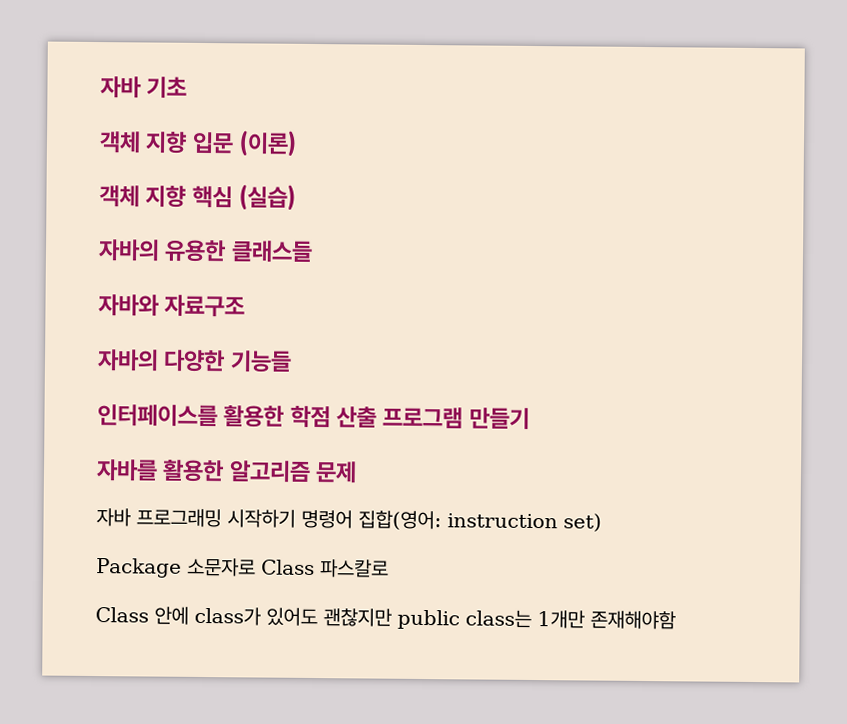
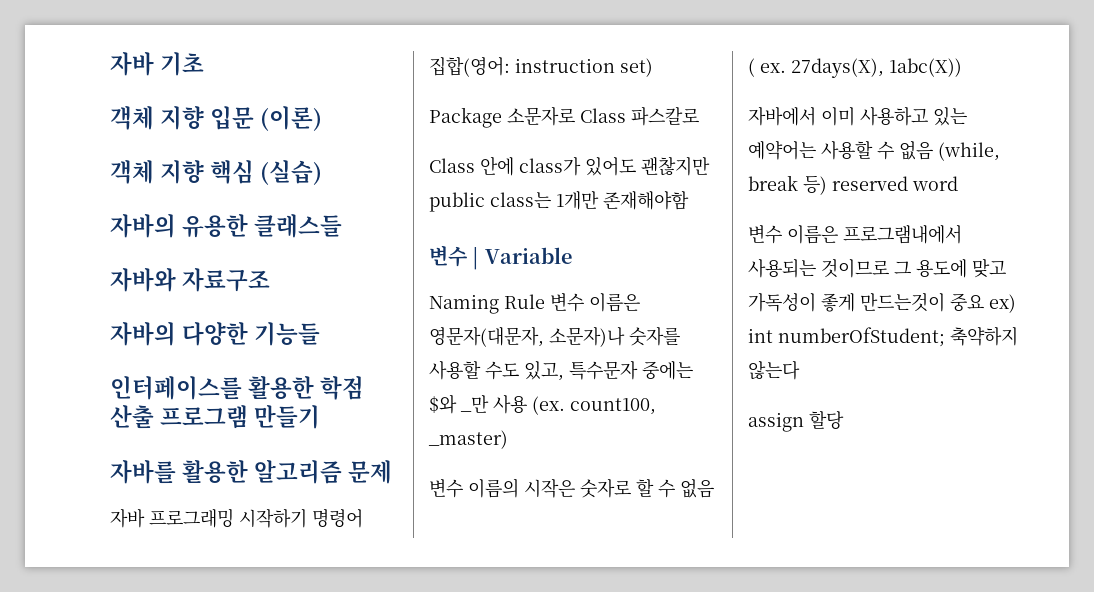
(676, 620) none -> [429,245,572,270] [429,293,640,314] [429,326,680,347] [429,360,693,381] [429,394,656,415] [428,430,508,449] [429,478,714,498] [748,58,962,78] [748,106,967,126] [748,140,1000,161] [748,175,958,195] [748,225,962,244] [748,258,1006,278] [748,292,1016,313] [748,326,1018,347] [748,360,800,380] [748,411,844,432] // 변수 | Variable // Naming Rule 변수 이름은 영문자(대문자, 소문자)나 숫자를 사용할 수도 있고, 특수문자 중에는 $와 _만 사용 (ex. count100, _master) // 변수 이름의 시작은 숫자로 할 수 없음 ( ex. 27days(X), 1abc(X)) // 자바에서 이미 사용하고 있는 예약어는 사용할 수 없음 (while, break 등) reserved word // 변수 이름은 프로그램내에서 사용되는 것이므로 그 용도에 맞고 가독성이 좋게 만드는것이 중요 ex) int numberOfStudent; 축약하지 않는다 // assign 할당

